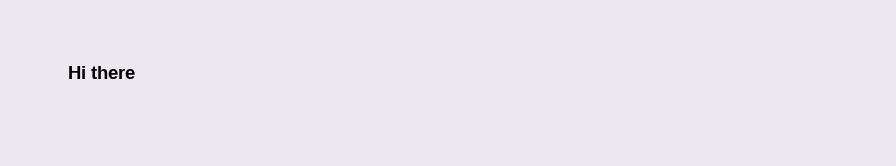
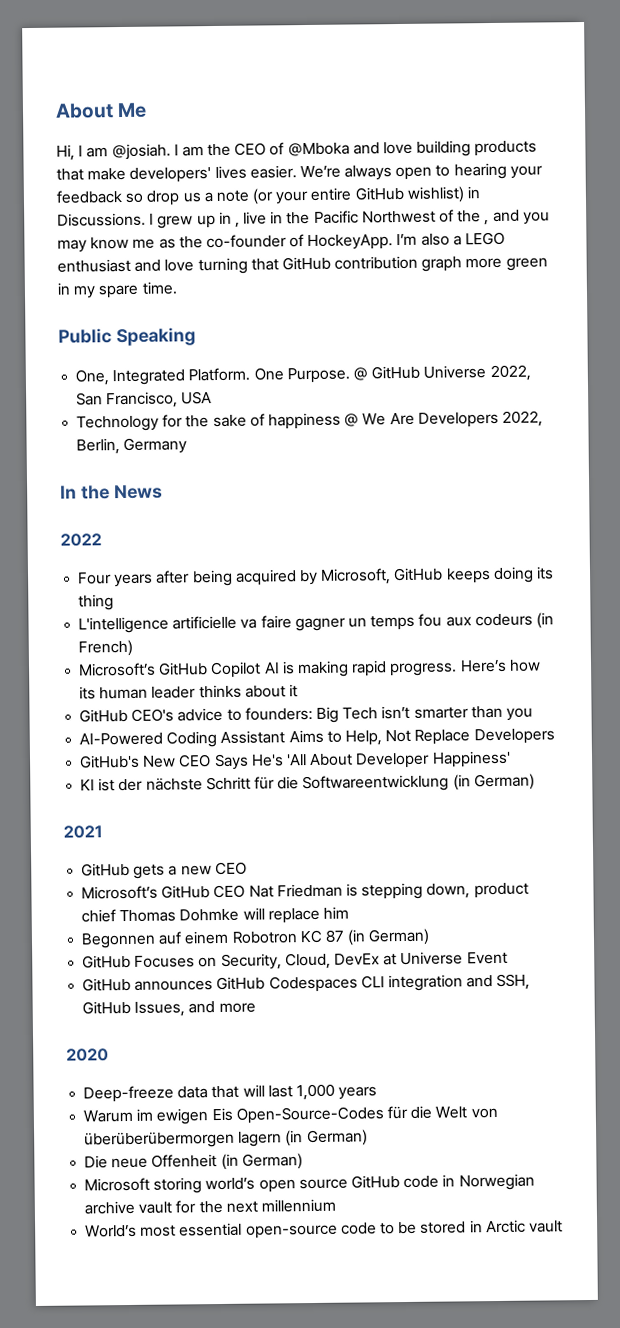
[68,66,135,79] Hi there -> [55,102,148,119] [56,140,538,161] [56,162,543,183] [56,186,481,206] [57,209,550,229] [57,231,506,253] [57,255,548,275] [57,281,177,299] [58,327,196,347] [75,364,531,386] [76,391,213,409] [76,410,543,432] [76,437,188,455] [60,484,163,500] [60,533,102,547] [77,566,554,588] [78,594,115,611] [78,612,554,634] [78,639,134,657] [78,659,541,679] [79,684,298,700] [79,705,533,723] [79,728,555,748] [79,750,511,771] [80,773,535,793] [63,825,103,839] [81,861,247,879] [81,882,529,900] [81,906,349,924] [81,928,431,949] [82,951,508,970] [82,973,531,993] [82,1000,256,1017] [66,1048,109,1062] [83,1083,378,1103] [83,1105,498,1125] [84,1129,368,1149] [84,1153,303,1170] [84,1173,535,1194] [84,1198,336,1215] [85,1219,563,1239] About Me // Hi, I am @josiah. I am the CEO of @Mboka and love building products that make developers' lives easier. We’re always open to hearing your feedback so drop us a note (or your entire GitHub wishlist) in Discussions. I grew up in , live in the Pacific Northwest of the , and you may know me as the co-founder of HockeyApp. I’m also a LEGO enthusiast and love turning that GitHub contribution graph more green in my spare time. // Public Speaking // One, Integrated Platform. One Purpose. @ GitHub Universe 2022, San Francisco, USA // Technology for the sake of happiness @ We Are Developers 2022, Berlin, Germany // In the News // 2022 // Four years after being acquired by Microsoft, GitHub keeps doing its thing // L'intelligence artificielle va faire gagner un temps fou aux codeurs (in French) // Microsoft’s GitHub Copilot AI is making rapid progress. Here’s how its human leader thinks about it // GitHub CEO's advice to founders: Big Tech isn’t smarter than you // AI-Powered Coding Assistant Aims to Help, Not Replace Developers // GitHub's New CEO Says He's 'All About Developer Happiness' // KI ist der nächste Schritt für die Softwareentwicklung (in German) // 2021 // GitHub gets a new CEO // Microsoft’s GitHub CEO Nat Friedman is stepping down, product chief Thomas Dohmke will replace him // Begonnen auf einem Robotron KC 87 (in German) // GitHub Focuses on Security, Cloud, DevEx at Universe Event // GitHub announces GitHub Codespaces CLI integration and SSH, GitHub Issues, and more // 2020 // Deep-freeze data that will last 1,000 years // Warum im ewigen Eis Open-Source-Codes für die Welt von überüberübermorgen lagern (in German) // Die neue Offenheit (in German) // Microsoft storing world’s open source GitHub code in Norwegian archive vault for the next millennium // World’s most essential open-source code to be stored in Arctic vault

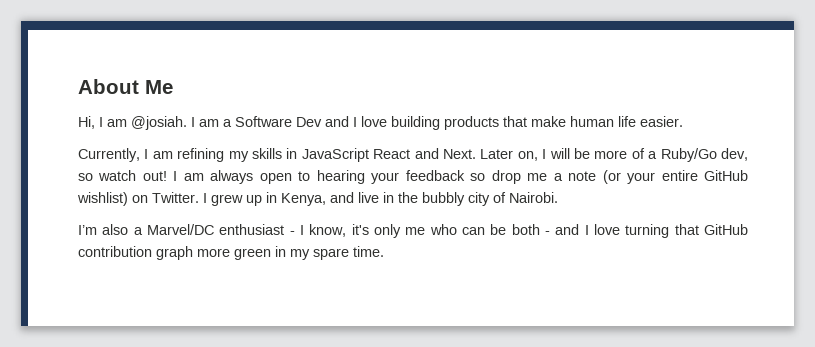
[207,142,380,157] the CEO of @Mboka and -> [223,116,357,127] a Software Dev and I
[129,165,247,183] developers' lives -> [570,116,636,127] human life
[299,165,341,179] We’re -> [78,148,748,162] [78,170,204,181] // Currently, I am refining my skills in JavaScript React and Next. Later on, I will be more of a Ruby/Go dev, so watch out! I am
[182,192,201,203] us -> [527,173,548,181] me
[467,186,481,199] [57,212,146,227] in Discussions. -> [132,192,199,203] on Twitter.
[234,222,240,228] , -> [281,192,354,206] Kenya, and
[313,209,550,226] [57,231,506,253] [57,258,162,273] Pacific Northwest of the , and you may know me as the co-founder of HockeyApp. I’m also a LEGO enthusiast and -> [422,192,558,206] [78,224,589,238] bubbly city of Nairobi. // I’m also a Marvel/DC enthusiast - I know, it's only me who can be both - and I
[58,327,196,347] [75,364,531,386] [76,391,213,409] [76,410,543,432] [76,437,188,455] [60,484,163,500] [60,533,102,547] [77,566,554,588] [78,594,115,611] [78,612,554,634] [78,639,134,657] [78,659,541,679] [79,684,298,700] [79,705,533,723] [79,728,555,748] [79,750,511,771] [80,773,535,793] [63,825,103,839] [81,861,247,879] [81,882,529,900] [81,906,349,924] [81,928,431,949] [82,951,508,970] [82,973,531,993] [82,1000,256,1017] [66,1048,109,1062] [83,1083,378,1103] [83,1105,498,1125] [84,1129,368,1149] [84,1153,303,1170] [84,1173,535,1194] [84,1198,336,1215] [85,1219,563,1239] // Public Speaking // One, Integrated Platform. One Purpose. @ GitHub Universe 2022, San Francisco, USA // Technology for the sake of happiness @ We Are Developers 2022, Berlin, Germany // In the News // 2022 // Four years after being acquired by Microsoft, GitHub keeps doing its thing // L'intelligence artificielle va faire gagner un temps fou aux codeurs (in French) // Microsoft’s GitHub Copilot AI is making rapid progress. Here’s how its human leader thinks about it // GitHub CEO's advice to founders: Big Tech isn’t smarter than you // AI-Powered Coding Assistant Aims to Help, Not Replace Developers // GitHub's New CEO Says He's 'All About Developer Happiness' // KI ist der nächste Schritt für die Softwareentwicklung (in German) // 2021 // GitHub gets a new CEO // Microsoft’s GitHub CEO Nat Friedman is stepping down, product chief Thomas Dohmke will replace him // Begonnen auf einem Robotron KC 87 (in German) // GitHub Focuses on Security, Cloud, DevEx at Universe Event // GitHub announces GitHub Codespaces CLI integration and SSH, GitHub Issues, and more // 2020 // Deep-freeze data that will last 1,000 years // Warum im ewigen Eis Open-Source-Codes für die Welt von überüberübermorgen lagern (in German) // Die neue Offenheit (in German) // Microsoft storing world’s open source GitHub code in Norwegian archive vault for the next millennium // World’s most essential open-source code to be stored in Arctic vault -> (384, 251) none

